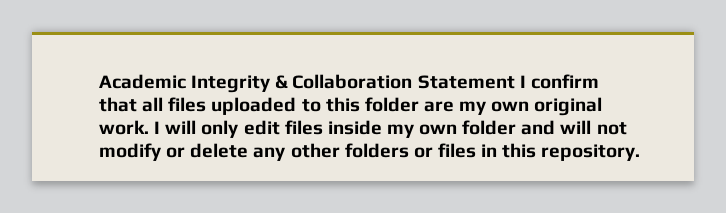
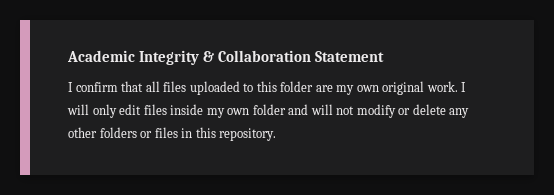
(515, 82) none -> (384, 56) //

